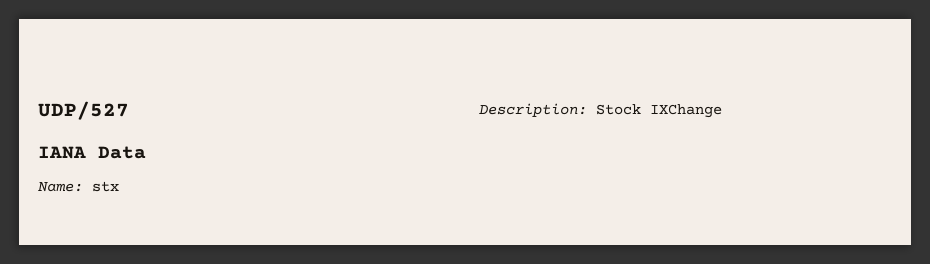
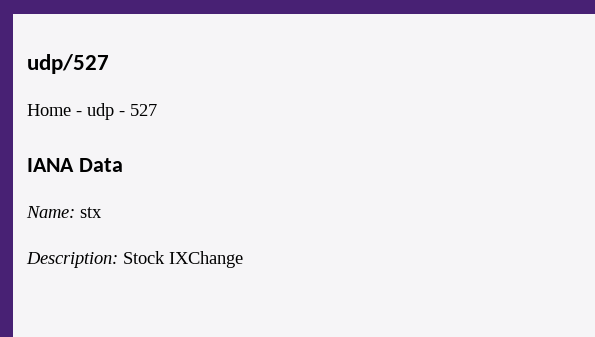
[38,101,129,120] UDP/527 -> [27,54,109,74] [27,103,157,120] udp/527 // Home - udp - 527

